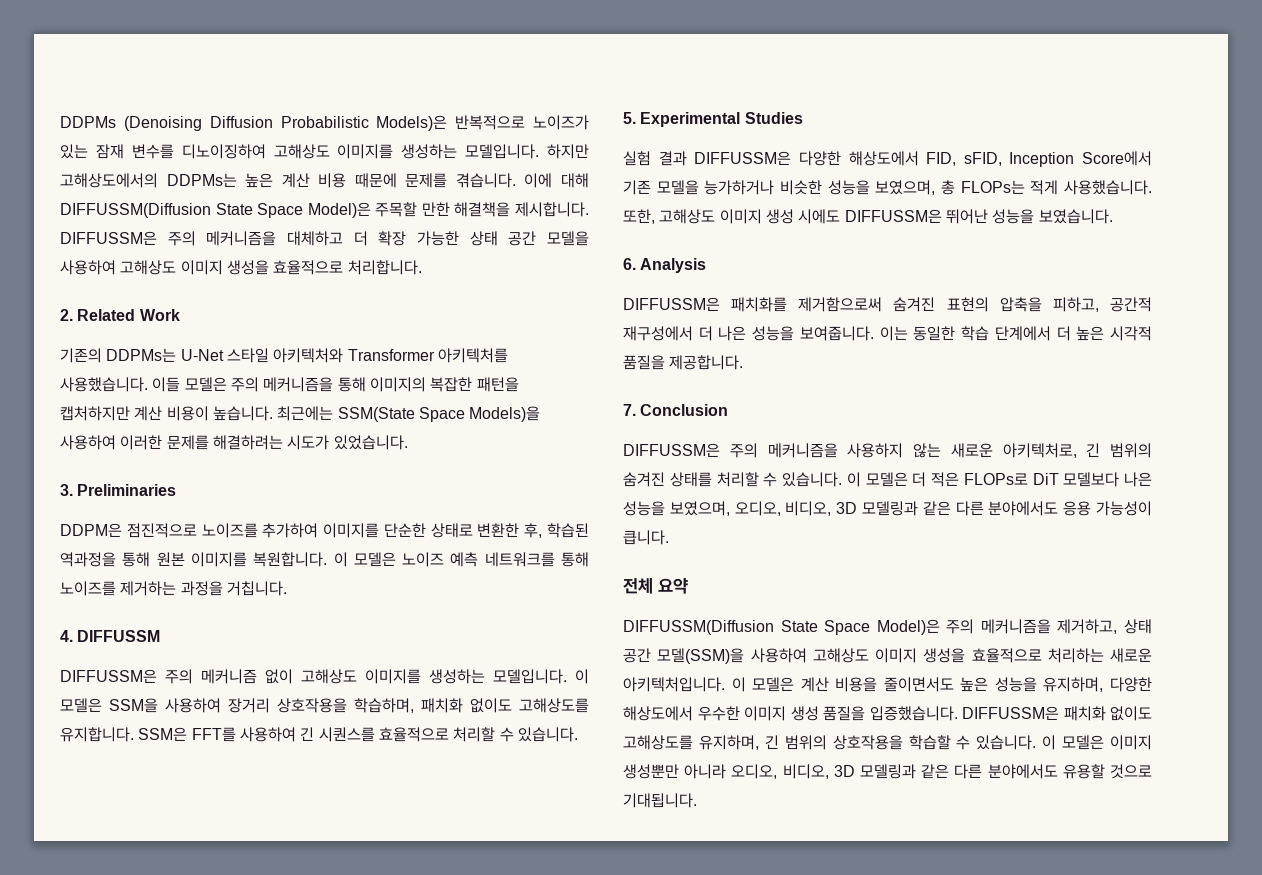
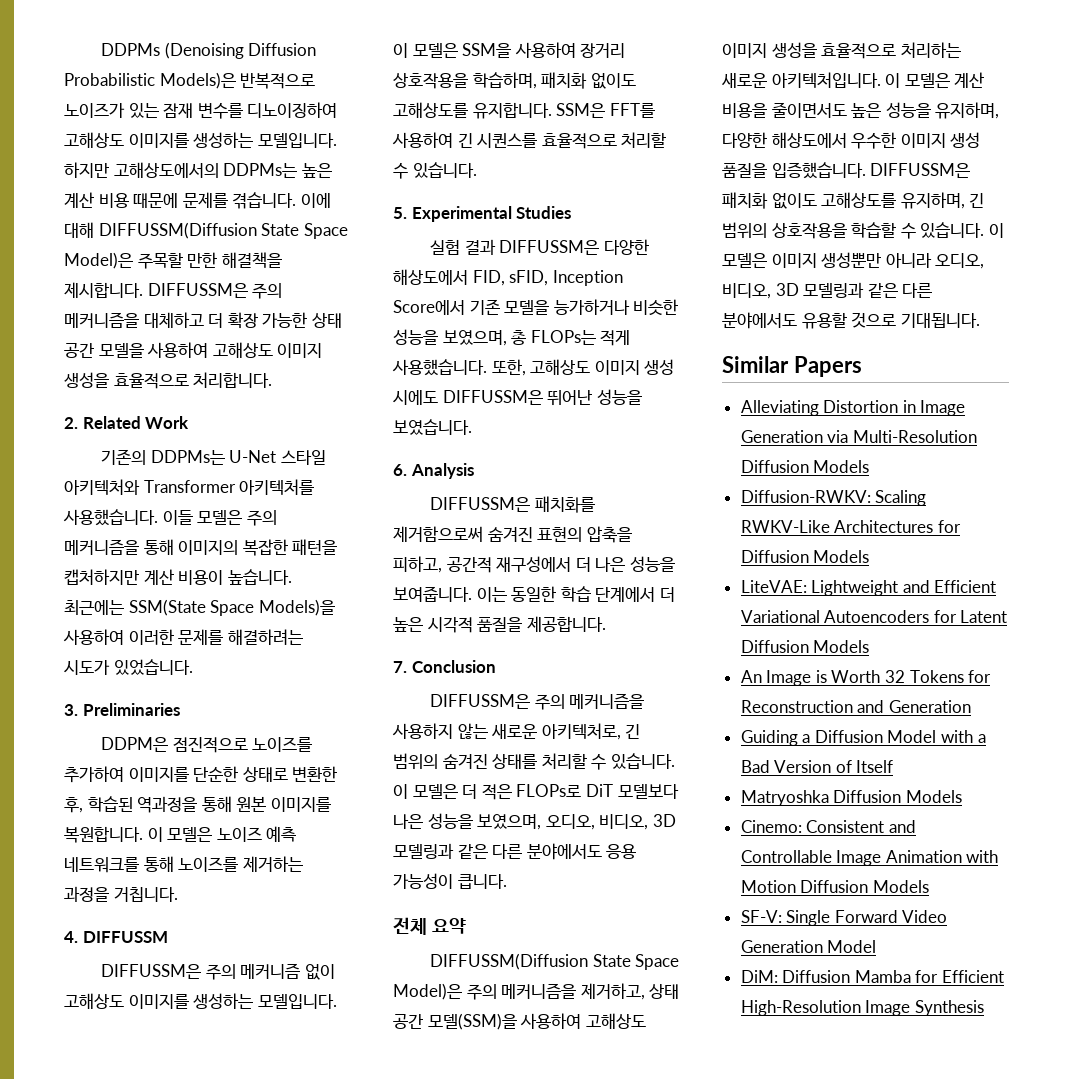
(697, 800) none -> [722,356,862,377] [740,400,966,416] [740,430,977,443] [740,460,870,473] [740,490,927,506] [740,520,961,533] [740,550,870,563] [740,580,997,596] [740,610,1008,623] [740,640,870,653] [740,670,992,686] [740,700,971,713] [740,730,986,746] [740,760,894,773] [740,790,962,806] [740,820,916,833] [740,850,999,866] [740,880,929,893] [740,910,948,926] [740,940,877,953] [740,970,1005,983] [740,1000,984,1016] // Similar Papers // Alleviating Distortion in Image Generation via Multi-Resolution Diffusion Models // Diffusion-RWKV: Scaling RWKV-Like Architectures for Diffusion Models // LiteVAE: Lightweight and Efficient Variational Autoencoders for Latent Diffusion Models // An Image is Worth 32 Tokens for Reconstruction and Generation // Guiding a Diffusion Model with a Bad Version of Itself // Matryoshka Diffusion Models // Cinemo: Consistent and Controllable Image Animation with Motion Diffusion Models // SF-V: Single Forward Video Generation Model // DiM: Diffusion Mamba for Efficient High-Resolution Image Synthesis

